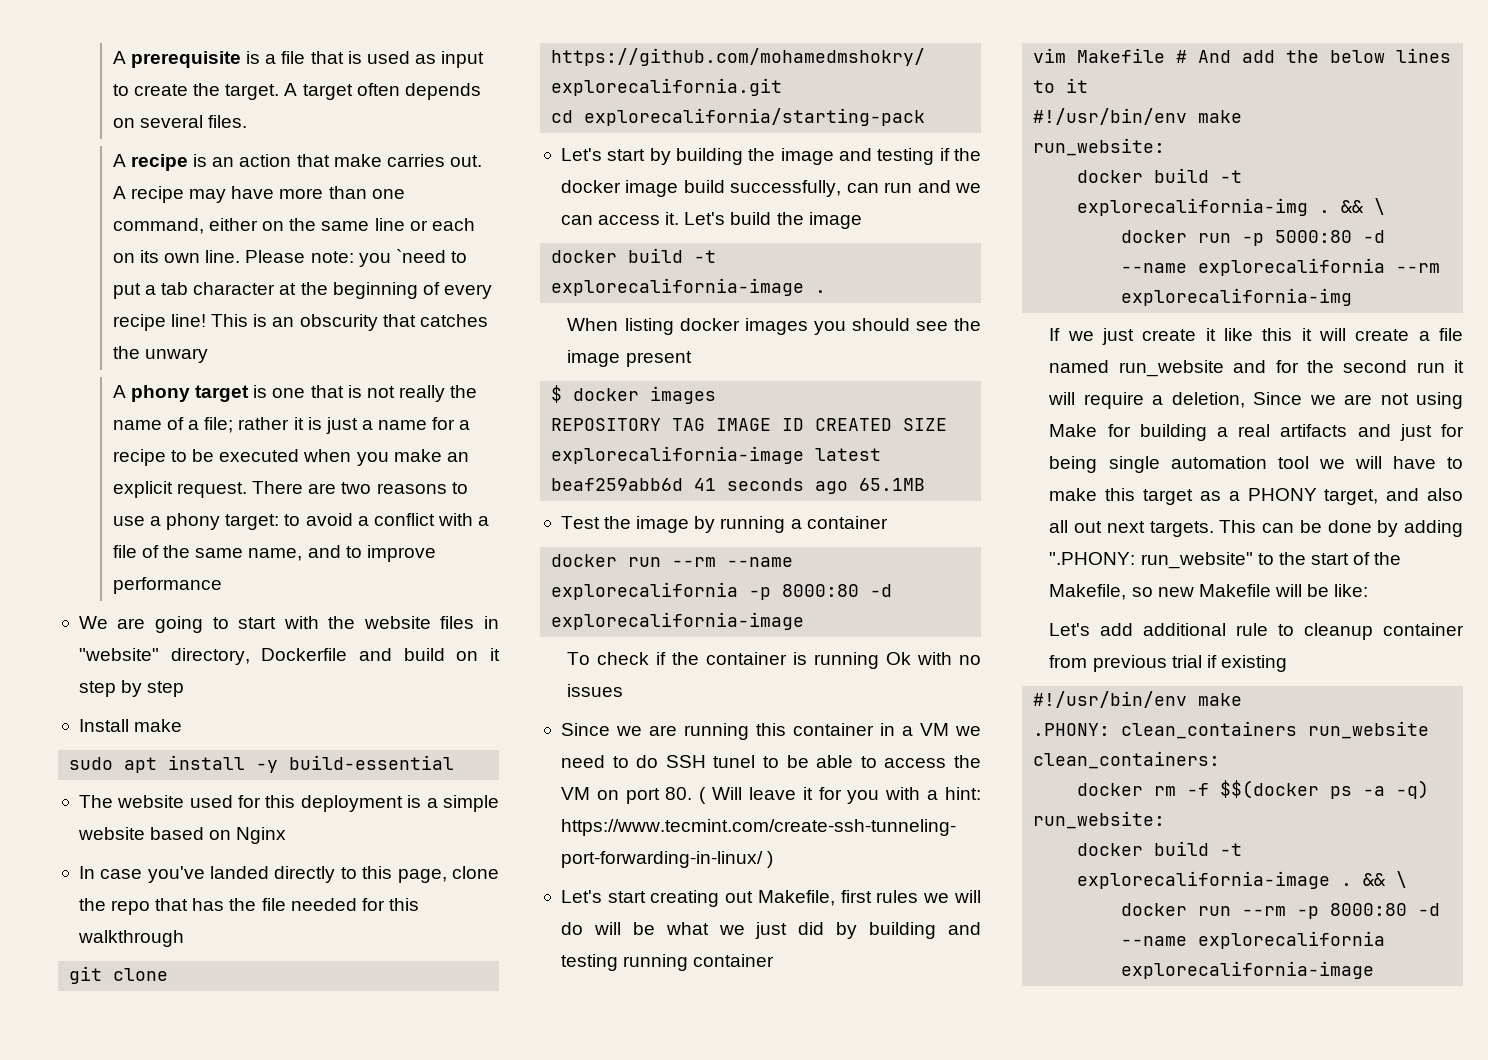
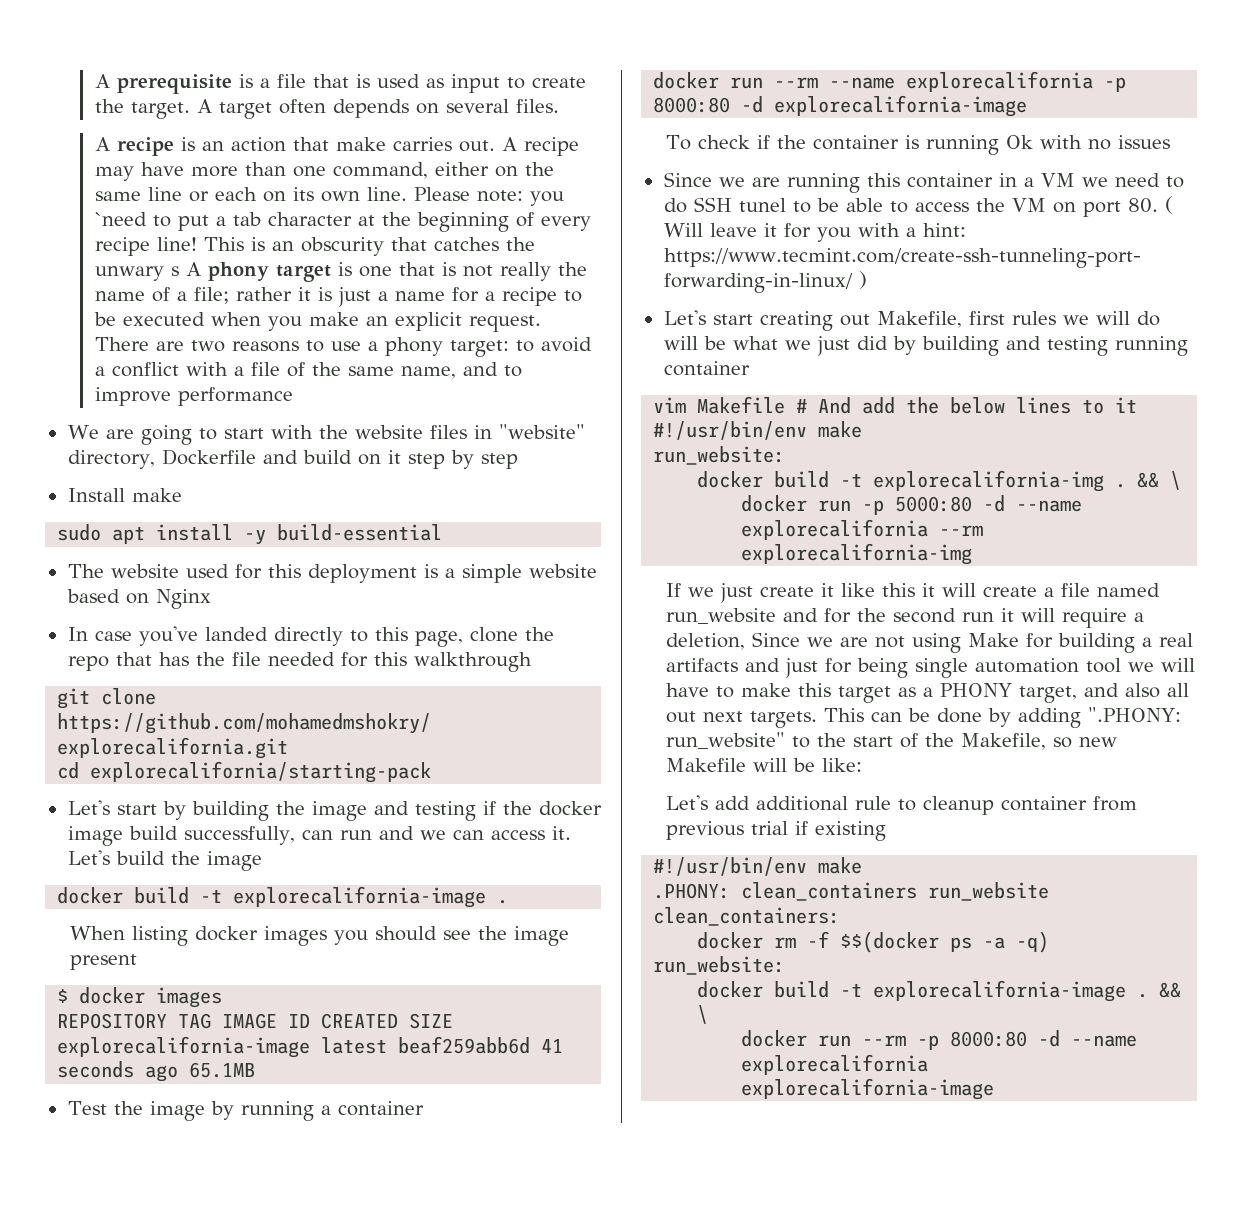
(209, 355) // -> [170,266,179,276] s

